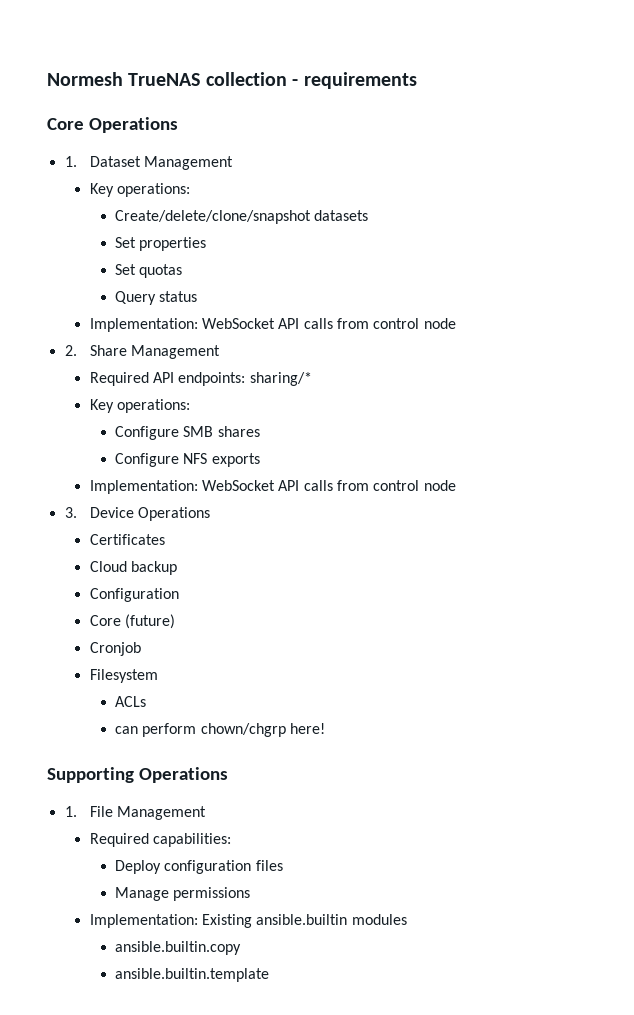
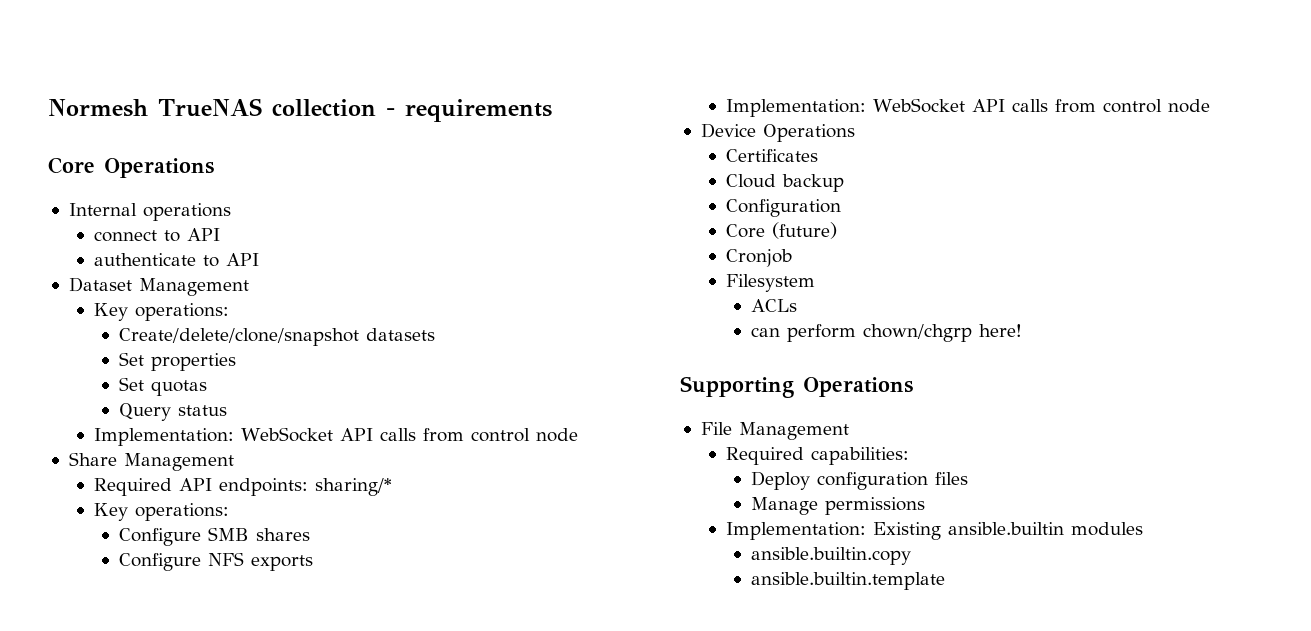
[64,156,77,167] 1. -> [68,203,231,221] [93,228,220,242] [93,253,259,267] Internal operations // connect to API // authenticate to API //
[64,345,77,356] 2. -> (578, 435) none
[64,507,77,518] 3. -> (1210, 106) none
[64,806,77,817] 1. -> (913, 387) none

